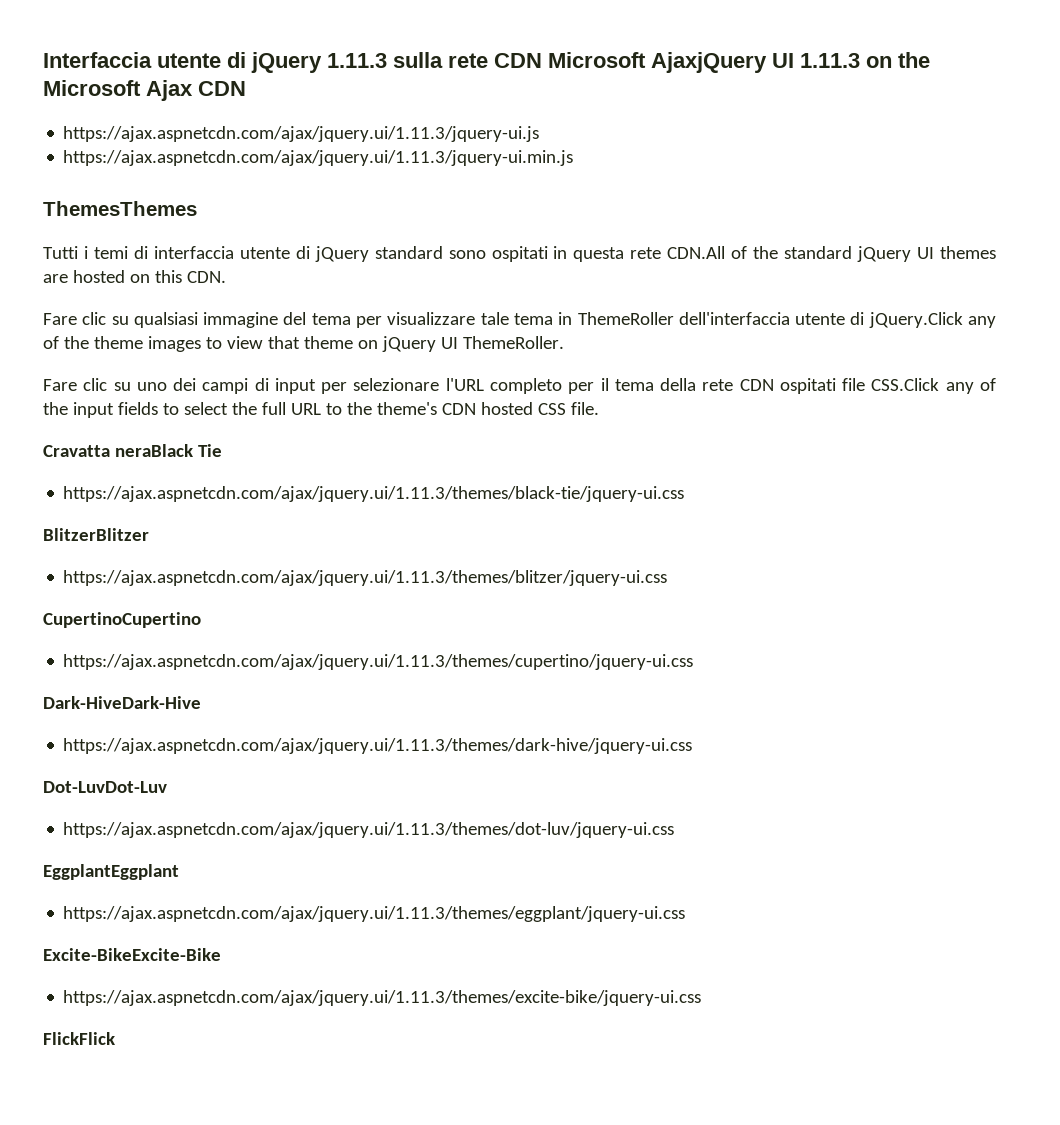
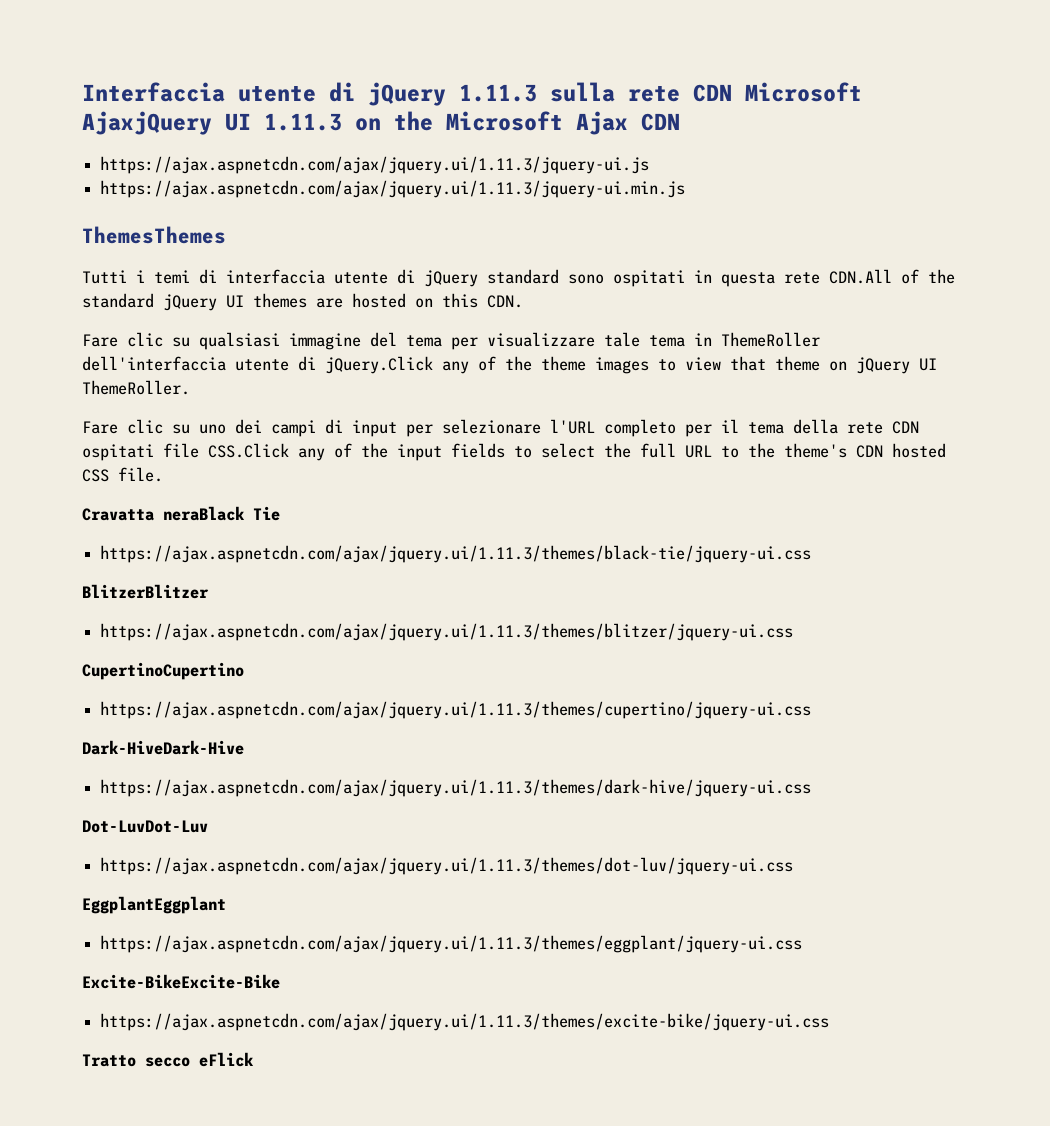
[43,1032,115,1045] FlickFlick -> [82,1052,254,1067] Tratto secco eFlick

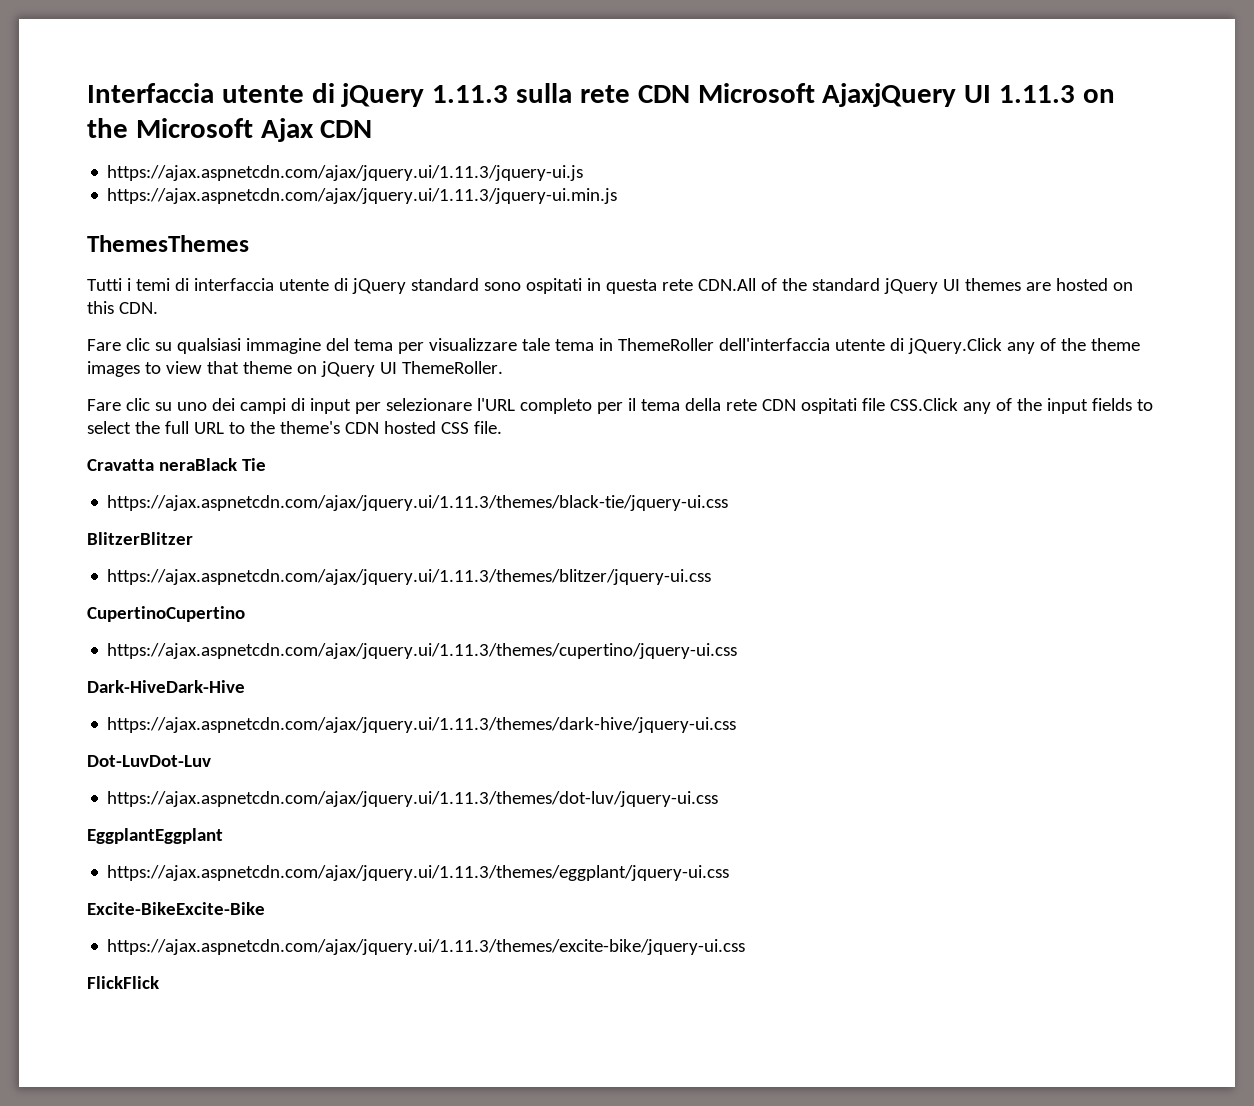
[82,1052,254,1067] Tratto secco eFlick -> [87,976,159,989] FlickFlick

